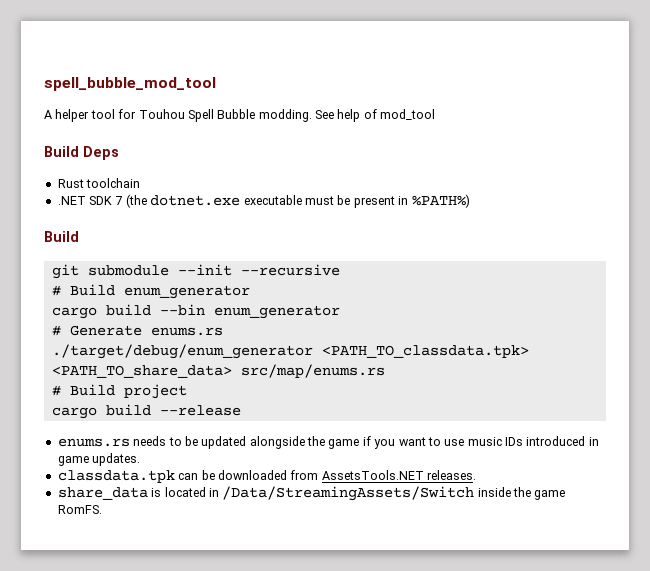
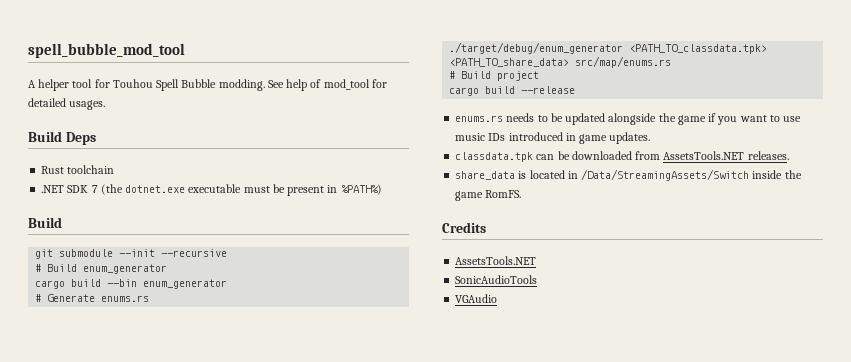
(436, 114) none -> [371,79,387,88] [28,98,106,110] for detailed usages.
(102, 509) none -> [442,222,486,233] [455,256,537,265] [455,275,538,284] [455,294,498,303] // Credits // AssetsTools.NET // SonicAudioTools // VGAudio

